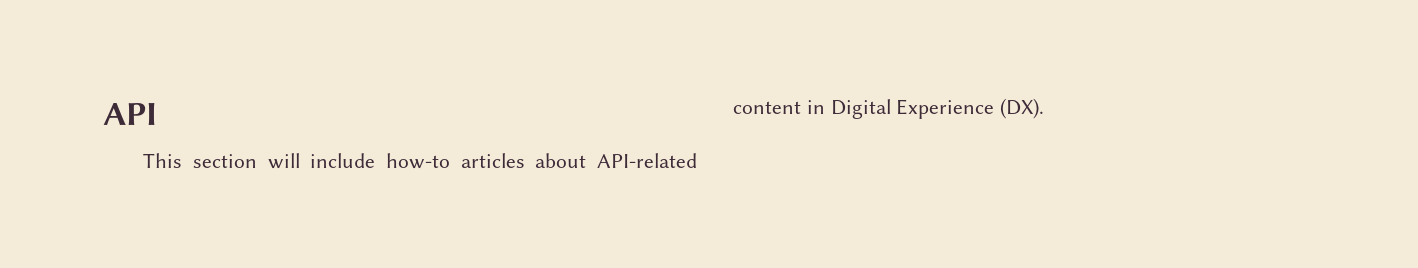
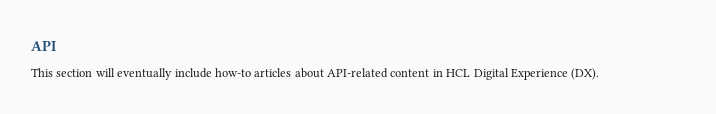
(300, 161) none -> [117,68,173,80] eventually
(825, 107) none -> [446,69,471,77] HCL

